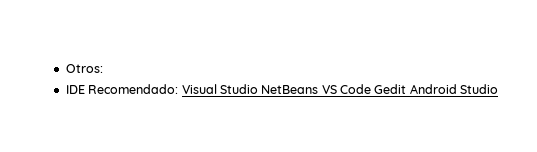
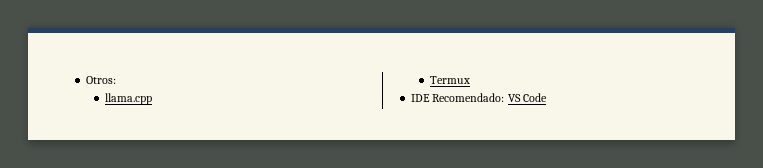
(103, 68) none -> [104,93,152,105] [429,76,470,84] // llama.cpp // Termux
[181,84,499,94] Visual Studio NetBeans VS Code Gedit Android Studio -> [507,93,547,102] VS Code

